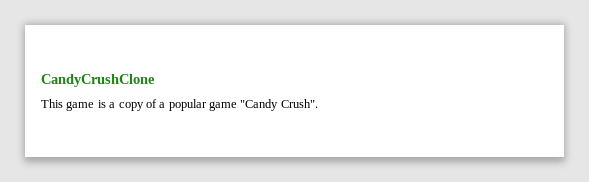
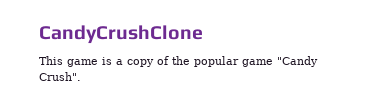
[159,102,166,108] a -> [172,56,190,65] the

